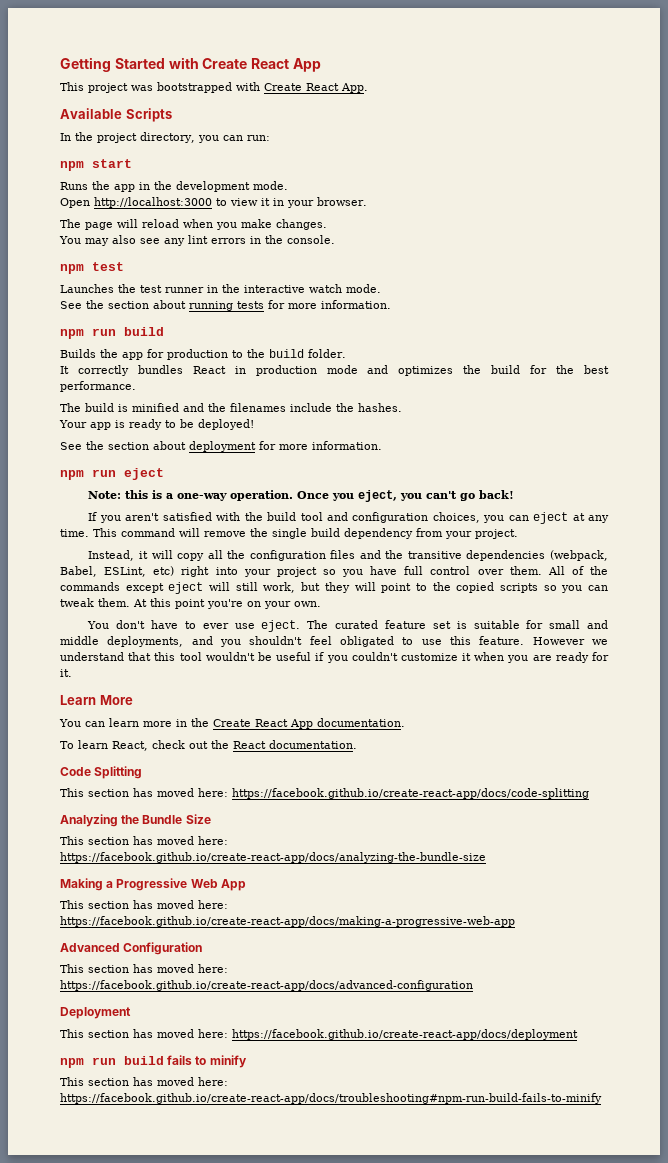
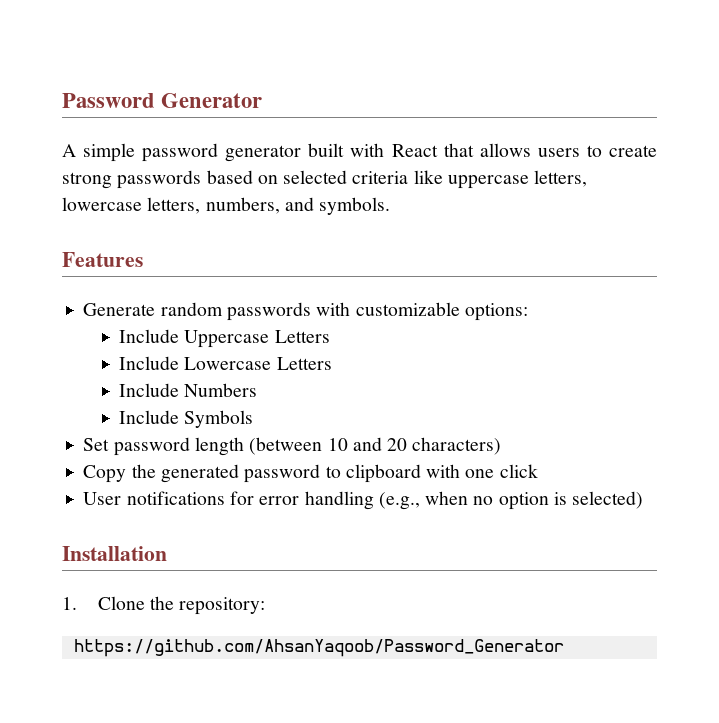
[60,57,321,72] [60,82,368,93] [60,108,172,122] [60,132,270,143] [60,159,132,171] [60,181,288,192] [60,197,367,208] [60,219,327,230] [59,235,335,246] [60,262,124,274] [60,284,381,293] [60,300,391,311] [60,327,164,339] [60,349,346,360] [60,365,609,376] [60,381,136,392] [60,403,402,412] [59,419,254,430] [60,441,382,452] [60,468,164,480] [88,490,515,502] [88,512,609,524] [60,528,518,539] [88,550,608,561] [60,566,608,577] [60,582,608,594] [60,598,321,609] [87,620,609,632] [60,636,608,647] [60,652,609,663] [60,669,72,677] [60,695,133,705] [59,718,405,729] [60,740,357,751] [60,766,143,779] [60,788,589,799] [60,814,211,827] [60,836,228,845] [60,852,486,863] [60,878,246,891] [60,900,228,909] [60,916,515,927] [60,942,203,955] [60,964,228,973] [60,980,473,991] [60,1007,131,1019] [60,1029,578,1040] [60,1055,247,1068] [60,1077,228,1086] [60,1093,602,1104] Getting Started with Create React App // This project was bootstrapped with Create React App. // Available Scripts // In the project directory, you can run: // npm start // Runs the app in the development mode. // Open http://localhost:3000 to view it in your browser. // The page will reload when you make changes. // You may also see any lint errors in the console. // npm test // Launches the test runner in the interactive watch mode. // See the section about running tests for more information. // npm run build // Builds the app for production to the build folder. // It correctly bundles React in production mode and optimizes the build for the best performance. // The build is minified and the filenames include the hashes. // Your app is ready to be deployed! // See the section about deployment for more information. // npm run eject // Note: this is a one-way operation. Once you eject, you can't go back! // If you aren't satisfied with the build tool and configuration choices, you can eject at any time. This command will remove the single build dependency from your project. // Instead, it will copy all the configuration files and the transitive dependencies (webpack, Babel, ESLint, etc) right into your project so you have full control over them. All of the commands except eject will still work, but they will point to the copied scripts so you can tweak them. At this point you're on your own. // You don't have to ever use eject. The curated feature set is suitable for small and middle deployments, and you shouldn't feel obligated to use this feature. However we understand that this tool wouldn't be useful if you couldn't customize it when you are ready for it. // Learn More // You can learn more in the Create React App documentation. // To learn React, check out the React documentation. // Code Splitting // This section has moved here: https://facebook.github.io/create-react-app/docs/code-splitting // Analyzing the Bundle Size // This section has moved here: https://facebook.github.io/create-react-app/docs/analyzing-the-bundle-size // Making a Progressive Web App // This section has moved here: https://facebook.github.io/create-react-app/docs/making-a-progressive-web-app // Advanced Configuration // This section has moved here: https://facebook.github.io/create-react-app/docs/advanced-configuration // Deployment // This section has moved here: https://facebook.github.io/create-react-app/docs/deployment // npm run build fails to minify // This section has moved here: https://facebook.github.io/create-react-app/docs/troubleshooting#npm-run-build-fails-to-minify -> [62,93,263,108] [62,143,658,162] [62,170,588,189] [62,197,391,215] [62,252,143,267] [83,302,528,321] [119,329,330,348] [119,356,332,370] [119,383,258,397] [119,410,254,428] [83,437,502,456] [83,464,538,483] [83,491,644,510] [62,546,167,561] [62,596,266,615] [73,639,564,657] Password Generator // A simple password generator built with React that allows users to create strong passwords based on selected criteria like uppercase letters, lowercase letters, numbers, and symbols. // Features // Generate random passwords with customizable options: // Include Uppercase Letters // Include Lowercase Letters // Include Numbers // Include Symbols // Set password length (between 10 and 20 characters) // Copy the generated password to clipboard with one click // User notifications for error handling (e.g., when no option is selected) // Installation // 1. Clone the repository: // https://github.com/AhsanYaqoob/Password_Generator

